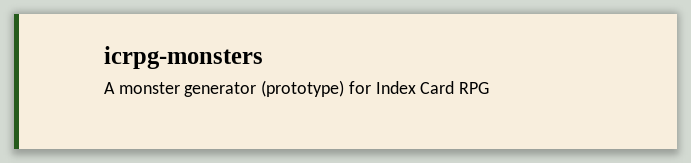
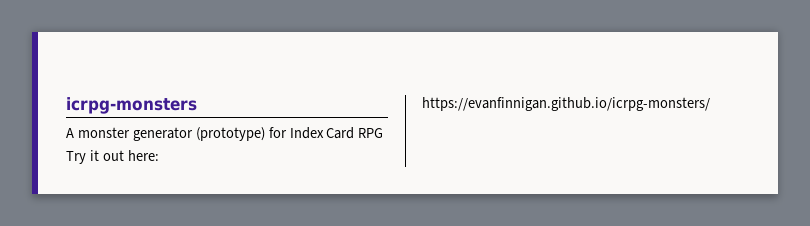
(490, 88) none -> [66,150,159,164] [422,97,710,111] // Try it out here: https://evanfinnigan.github.io/icrpg-monsters/

